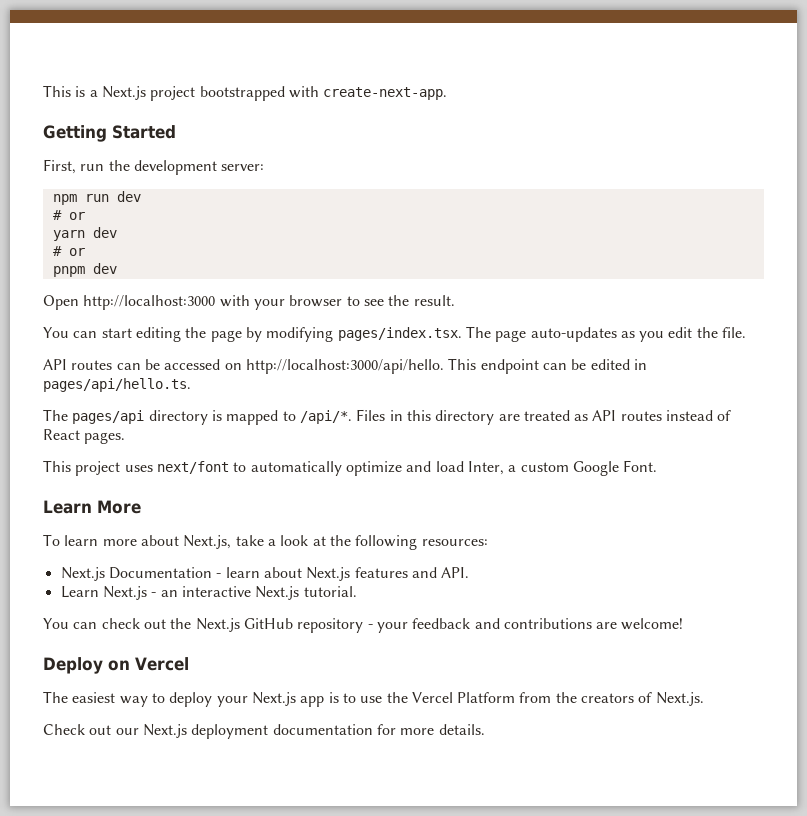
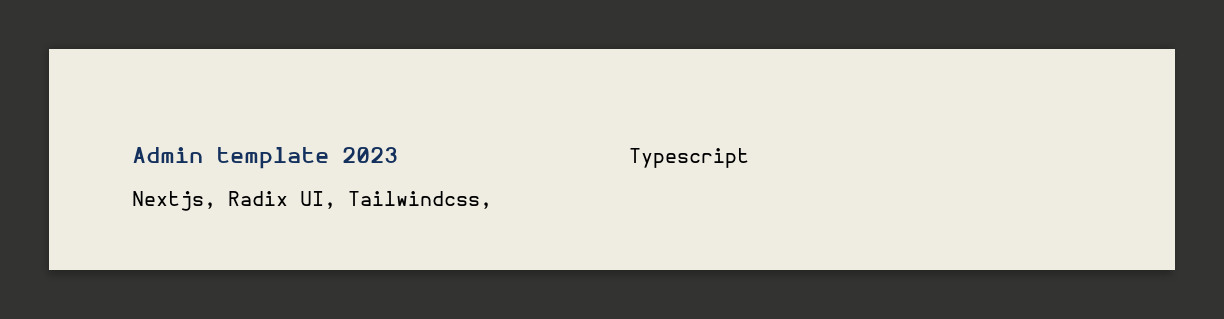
[43,85,448,101] [43,125,176,142] [43,159,265,175] [52,191,141,205] [52,210,85,220] [52,227,117,241] [52,246,85,256] [52,263,117,277] [43,295,455,310] [43,326,747,342] [43,358,647,374] [43,378,191,392] [43,409,732,425] [43,429,126,444] [43,460,658,476] [43,500,141,514] [43,534,488,550] [60,567,470,581] [60,586,357,600] [43,618,684,633] [43,657,189,674] [43,691,704,707] [43,724,485,739] This is a Next.js project bootstrapped with create-next-app. // Getting Started // First, run the development server: // npm run dev // # or // yarn dev // # or // pnpm dev // Open http://localhost:3000 with your browser to see the result. // You can start editing the page by modifying pages/index.tsx. The page auto-updates as you edit the file. // API routes can be accessed on http://localhost:3000/api/hello. This endpoint can be edited in pages/api/hello.ts. // The pages/api directory is mapped to /api/*. Files in this directory are treated as API routes instead of React pages. // This project uses next/font to automatically optimize and load Inter, a custom Google Font. // Learn More // To learn more about Next.js, take a look at the following resources: // Next.js Documentation - learn about Next.js features and API. // Learn Next.js - an interactive Next.js tutorial. // You can check out the Next.js GitHub repository - your feedback and contributions are welcome! // Deploy on Vercel // The easiest way to deploy your Next.js app is to use the Vercel Platform from the creators of Next.js. // Check out our Next.js deployment documentation for more details. -> [132,147,398,169] [132,191,492,211] [629,148,749,168] Admin template 2023 // Nextjs, Radix UI, Tailwindcss, Typescript

